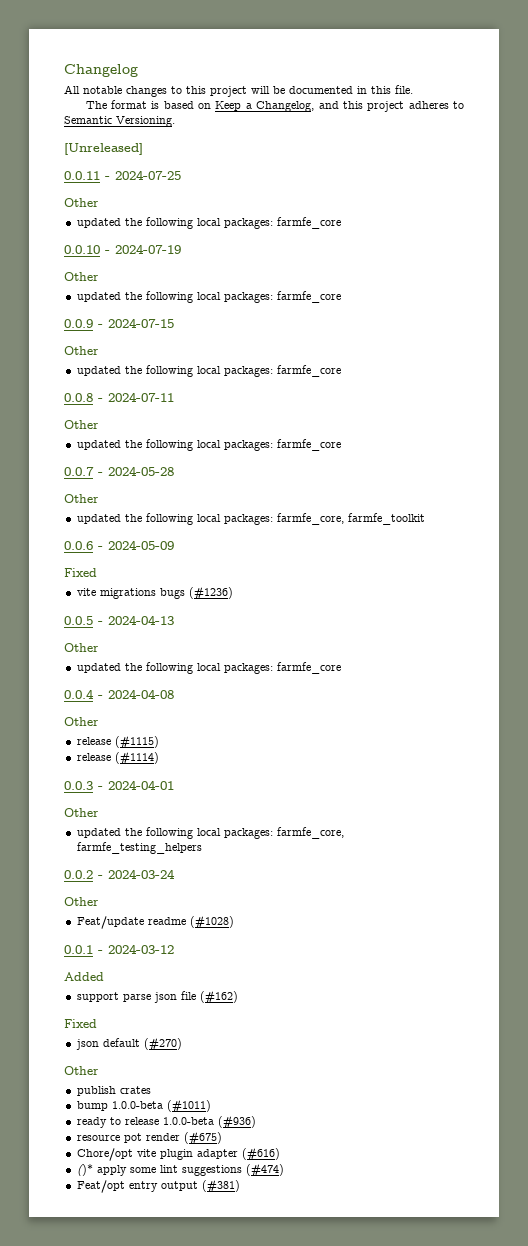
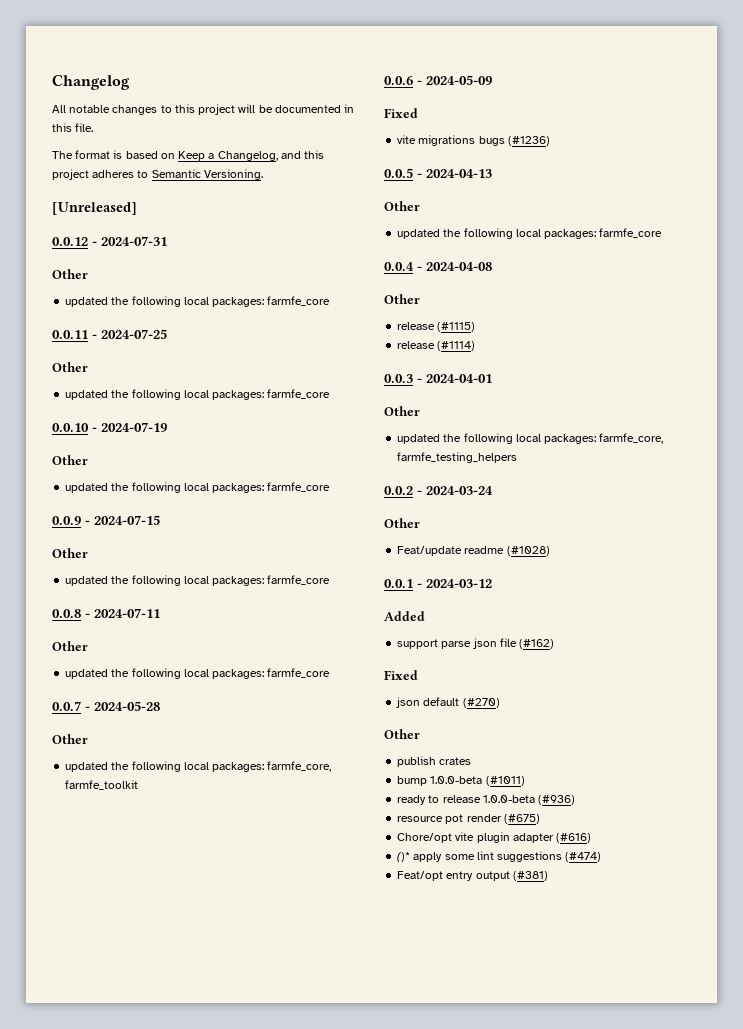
(143, 149) none -> [52,236,167,246] [52,269,88,279] [65,296,331,307] // 0.0.12 - 2024-07-31 // Other // updated the following local packages: farmfe_core

